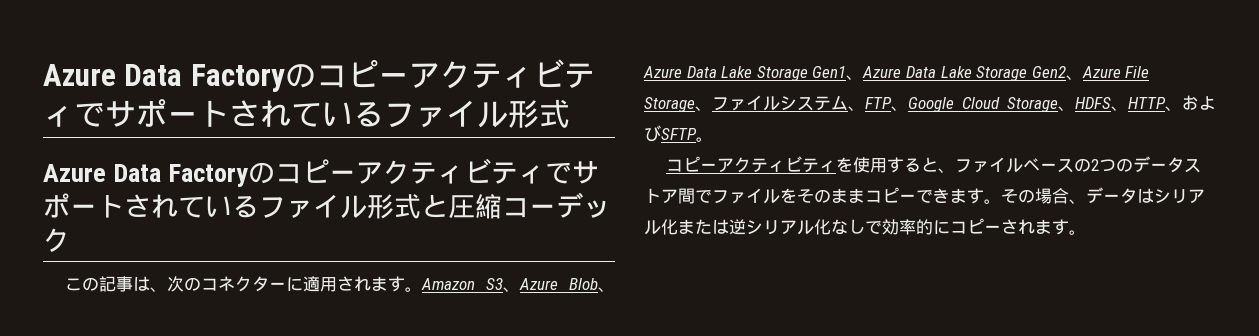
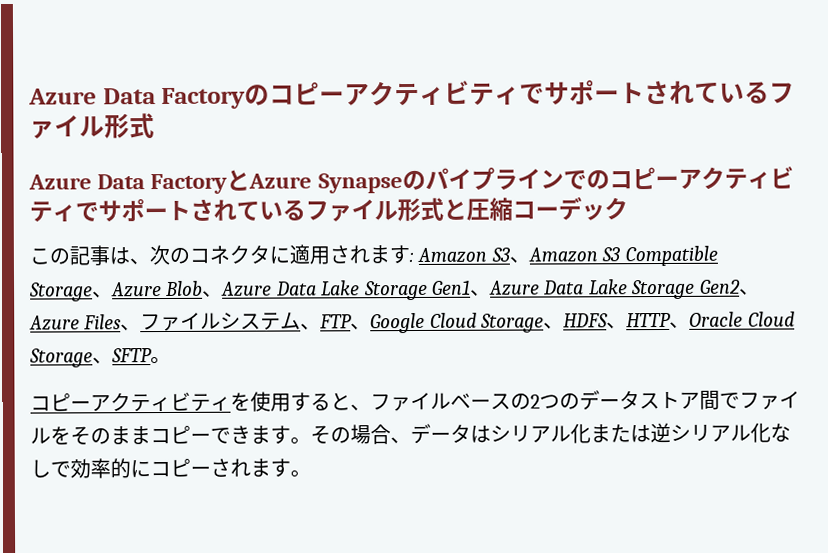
(249, 175) none -> [226,167,587,194] とAzure Synapseのパイプラインで
[269,282,287,290] ー -> (270, 254) none
[405,287,423,292] 。 -> [409,252,414,263] :
(521, 289) none -> [527,245,718,267] [29,282,113,302] Amazon S3 Compatible Storage、
[1125,66,1150,78] [644,97,695,112] File Storage -> [83,314,122,330] Files
[1182,95,1216,110] [644,125,661,142] および -> [689,311,795,327] [29,348,113,368] Oracle Cloud Storage、

